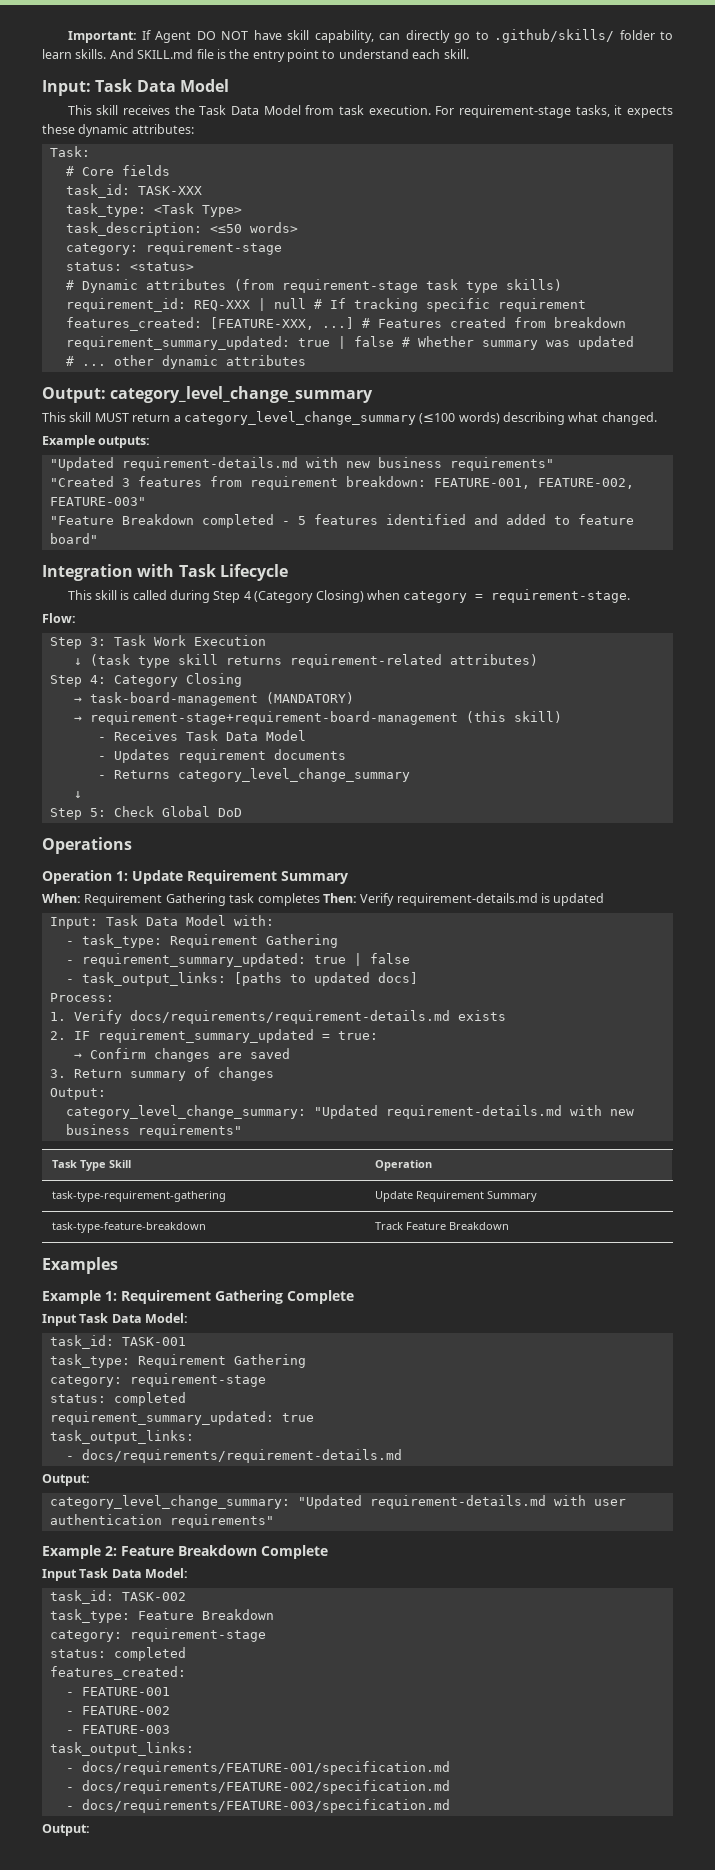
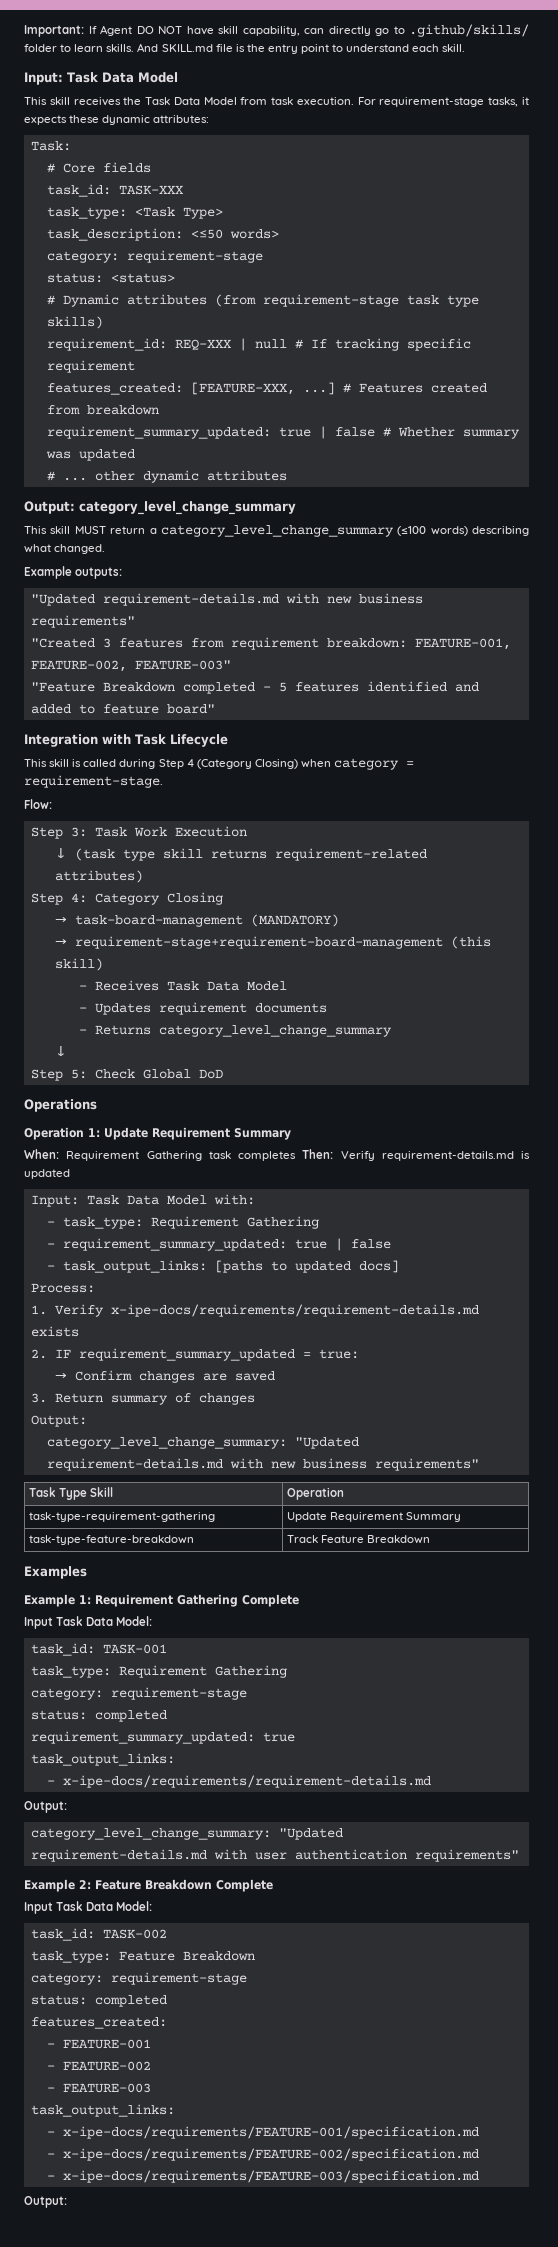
[129,1010,450,1024] docs/requirements/requirement-details.md -> [110,1304,479,1317] x-ipe-docs/requirements/requirement-details.md
[81,1449,402,1463] docs/requirements/requirement-details.md -> [62,1775,431,1788] x-ipe-docs/requirements/requirement-details.md
[81,1761,450,1775] [65,1780,450,1794] [65,1799,450,1813] docs/requirements/FEATURE-001/specification.md // - docs/requirements/FEATURE-002/specification.md // - docs/requirements/FEATURE-003/specification.md -> [62,2126,479,2139] [46,2148,479,2161] [46,2170,479,2183] x-ipe-docs/requirements/FEATURE-001/specification.md // - x-ipe-docs/requirements/FEATURE-002/specification.md // - x-ipe-docs/requirements/FEATURE-003/specification.md

